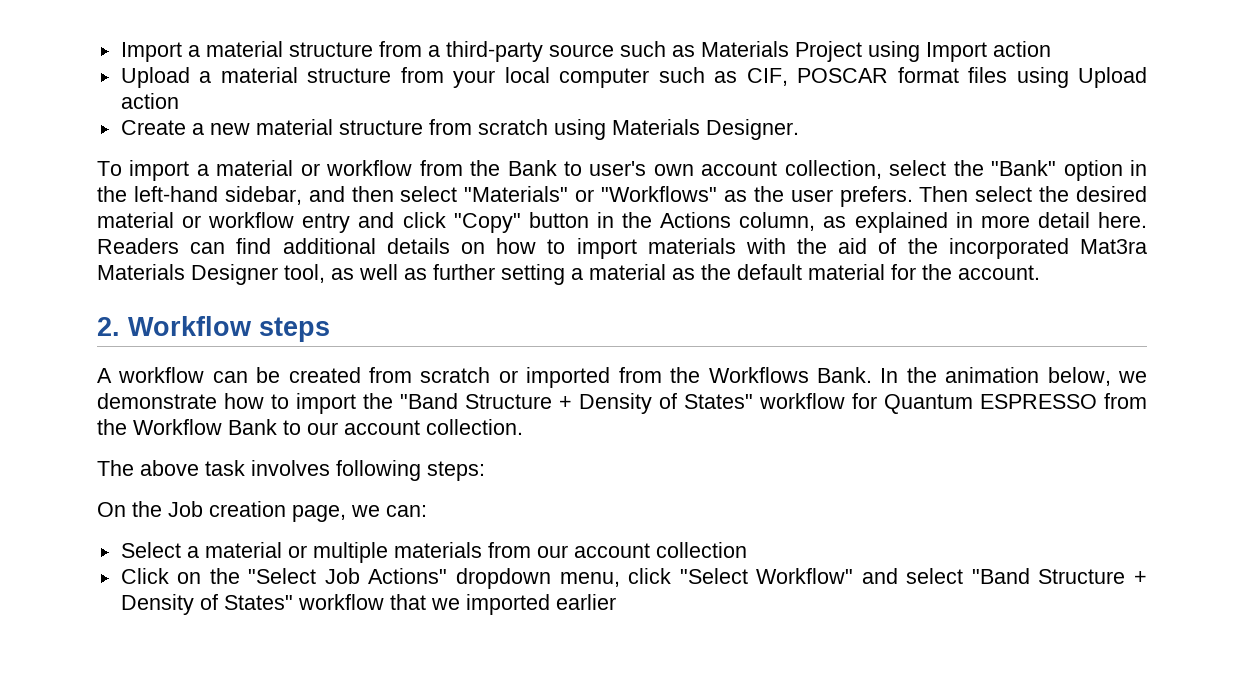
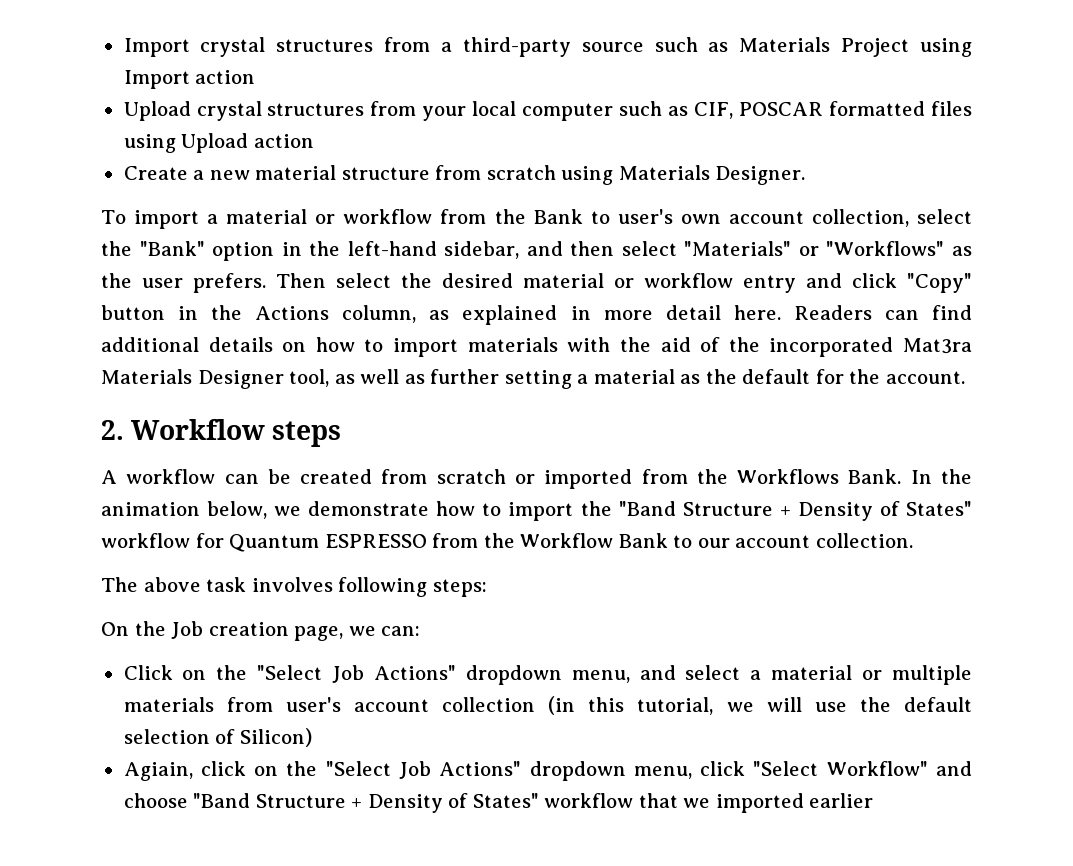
[120,41,373,62] Import a material structure -> [123,37,374,57] Import crystal structures
[199,67,392,83] a material structure -> [196,101,365,121] crystal structures
[897,67,959,83] format -> [829,101,926,116] formatted
[808,264,885,280] material -> (811, 376) none
[120,542,181,558] Select -> [123,665,741,685] Click on the "Select Job Actions" dropdown menu, and select
[536,545,568,558] our -> [285,697,341,712] user's
[120,568,169,584] // Click -> [548,696,973,715] [123,728,312,747] [123,761,246,781] (in this tutorial, we will use the default selection of Silicon) // Agiain, click
[906,568,964,584] select -> [123,793,188,808] choose

